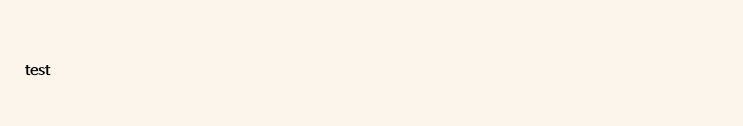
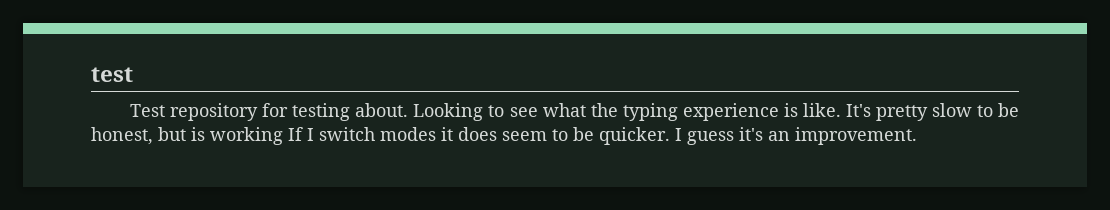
(51, 70) none -> [130,103,1019,121] [91,127,917,145] // Test repository for testing about. Looking to see what the typing experience is like. It's pretty slow to be honest, but is working If I switch modes it does seem to be quicker. I guess it's an improvement.

